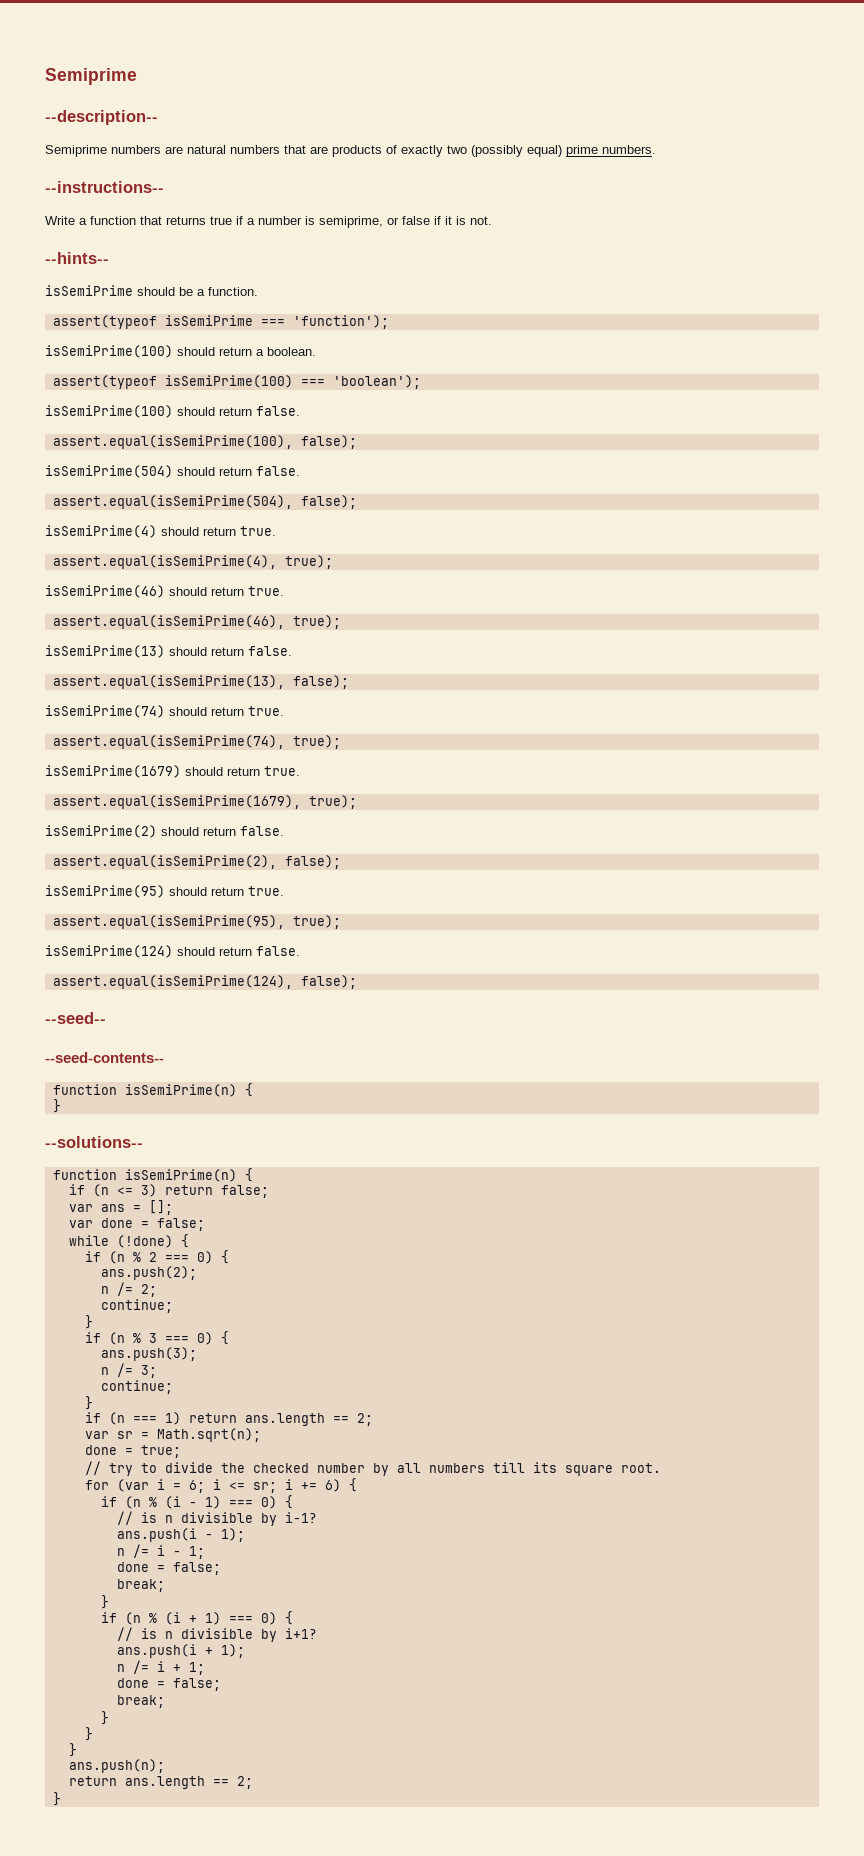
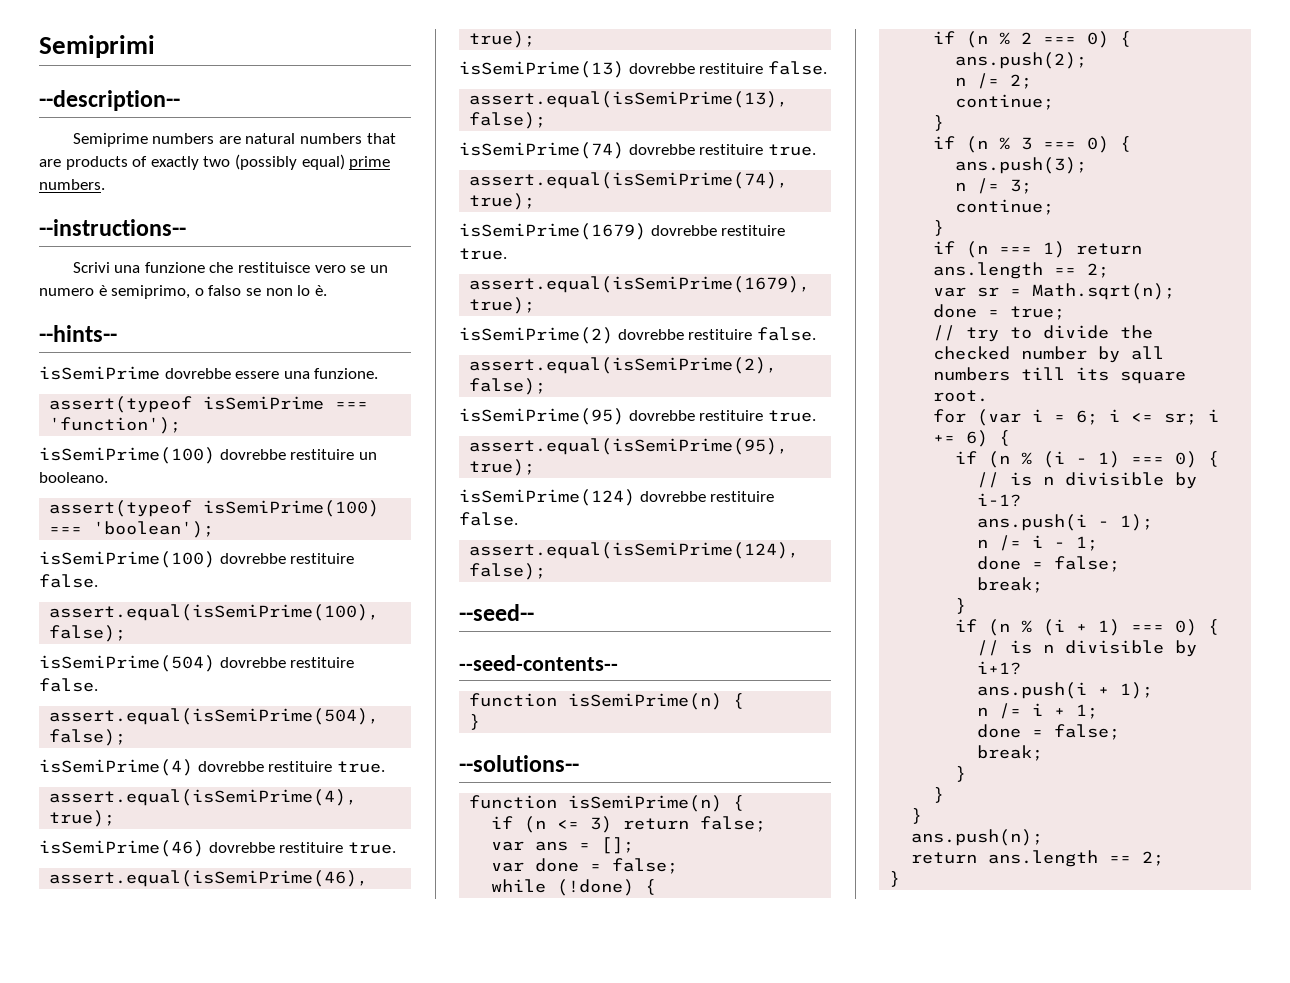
[45,68,137,85] Semiprime -> [39,35,155,58] Semiprimi
[45,216,492,228] [45,252,109,264] [45,285,258,296] Write a function that returns true if a number is semiprime, or false if it is not. // --hints-- // isSemiPrime should be a function. -> [72,262,388,273] [39,285,327,299] [39,325,117,342] [39,366,379,380] Scrivi una funzione che restituisce vero se un numero è semiprimo, o falso se non lo è. // --hints-- // isSemiPrime dovrebbe essere una funzione.
[177,347,316,356] should return a boolean. -> [219,449,377,460] [39,472,108,483] dovrebbe restituire un booleano.
[177,407,252,416] should return -> [219,553,355,564] dovrebbe restituire
[177,467,252,476] should return -> [219,657,355,668] dovrebbe restituire
[161,527,236,536] should return -> [197,761,333,772] dovrebbe restituire
[169,587,244,596] should return -> [208,842,344,853] dovrebbe restituire
[169,647,244,656] should return -> [628,63,764,74] dovrebbe restituire
[169,707,244,716] should return -> [628,144,764,155] dovrebbe restituire
[185,767,260,776] should return -> [650,225,786,236] dovrebbe restituire
[161,827,236,836] should return -> [617,329,753,340] dovrebbe restituire
[169,887,244,896] should return -> [628,410,764,421] dovrebbe restituire
[177,947,252,956] should return -> [639,491,775,502] dovrebbe restituire

